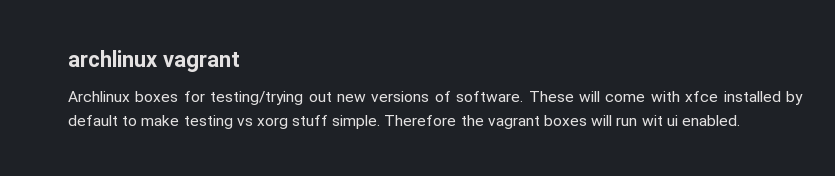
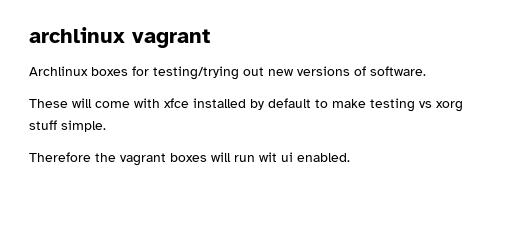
(524, 96) none -> (426, 71) //
(381, 122) none -> (106, 126) //

